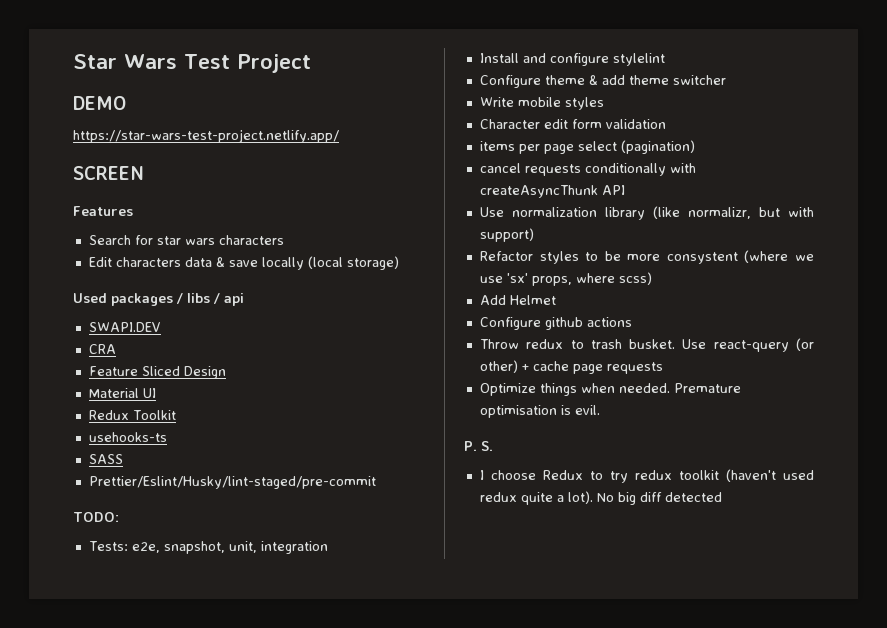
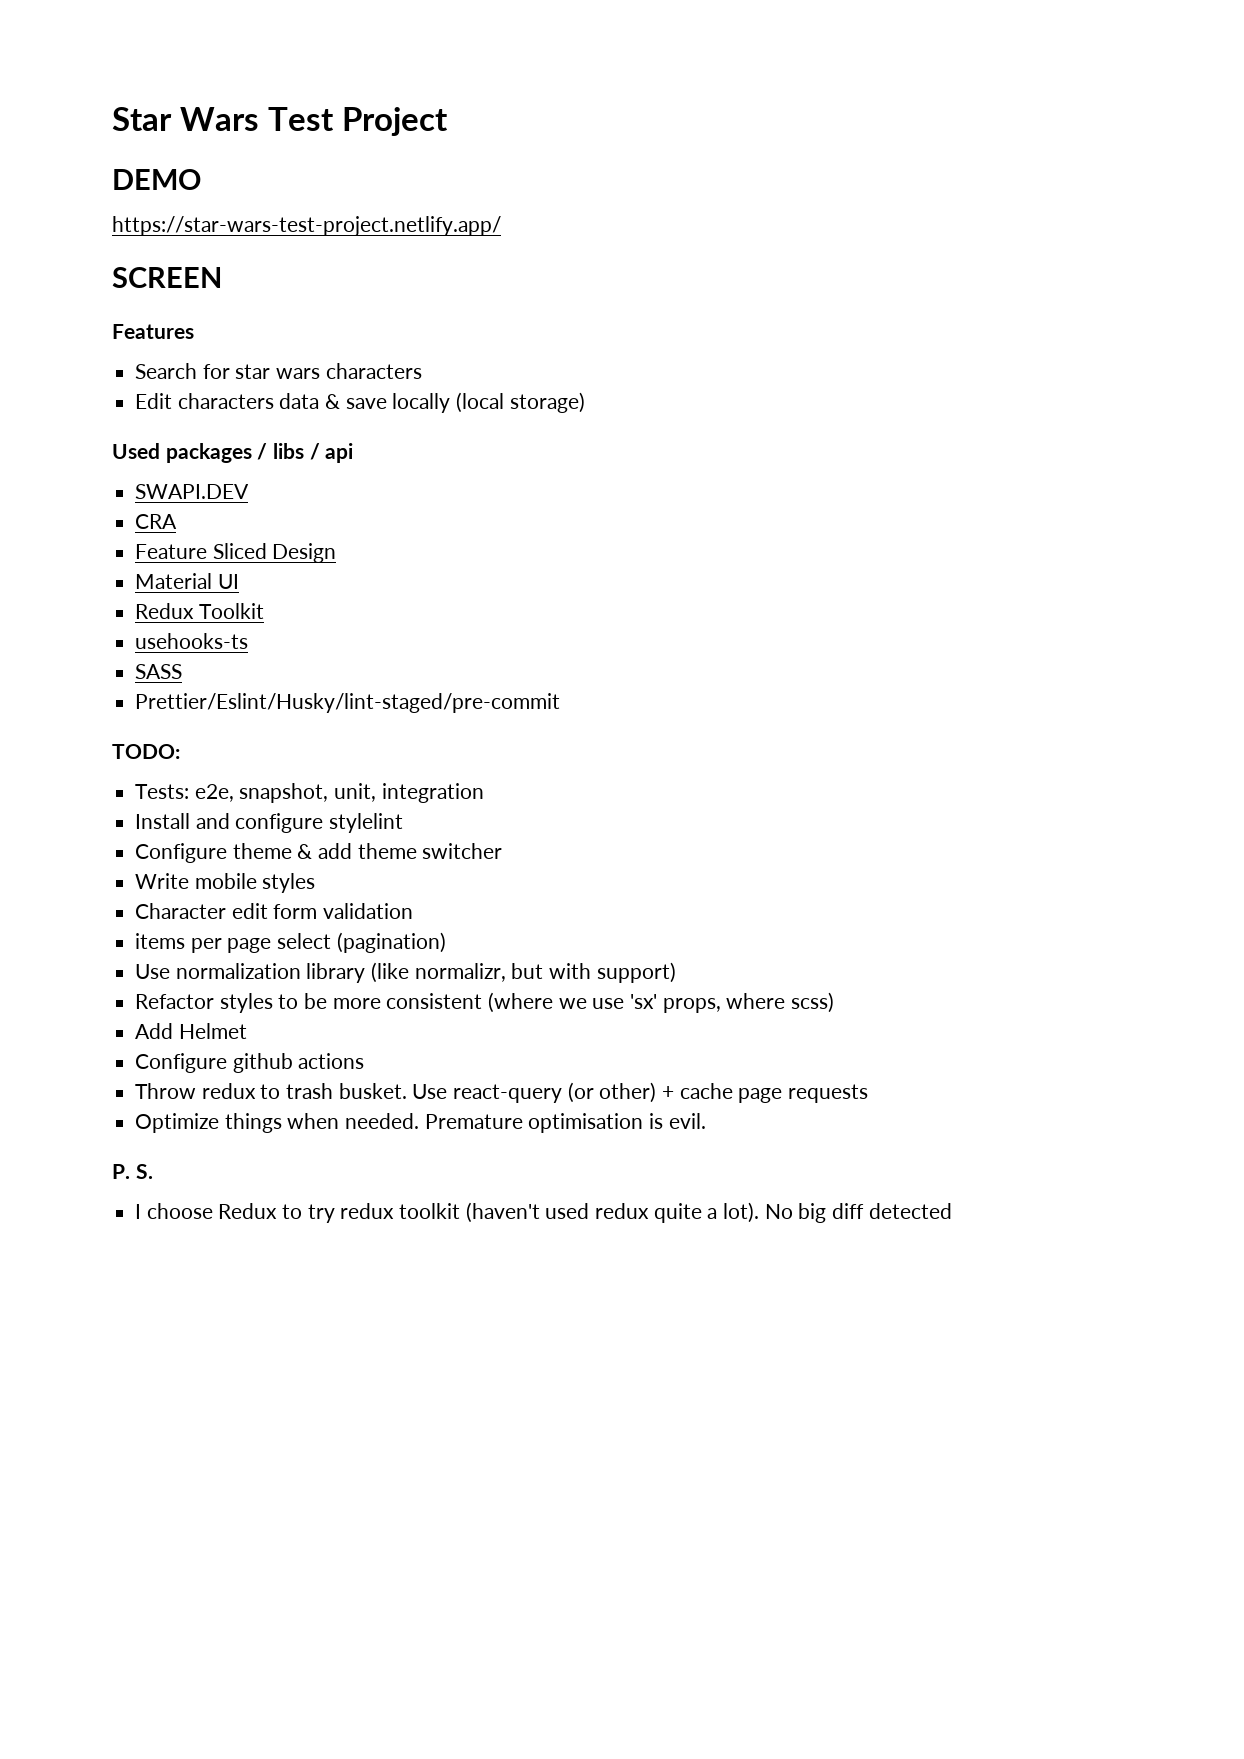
[479,163,696,176] [479,185,625,198] // cancel requests conditionally with createAsyncThunk API -> (446, 942) none
[666,252,738,264] consystent -> [386,993,483,1009] consistent

